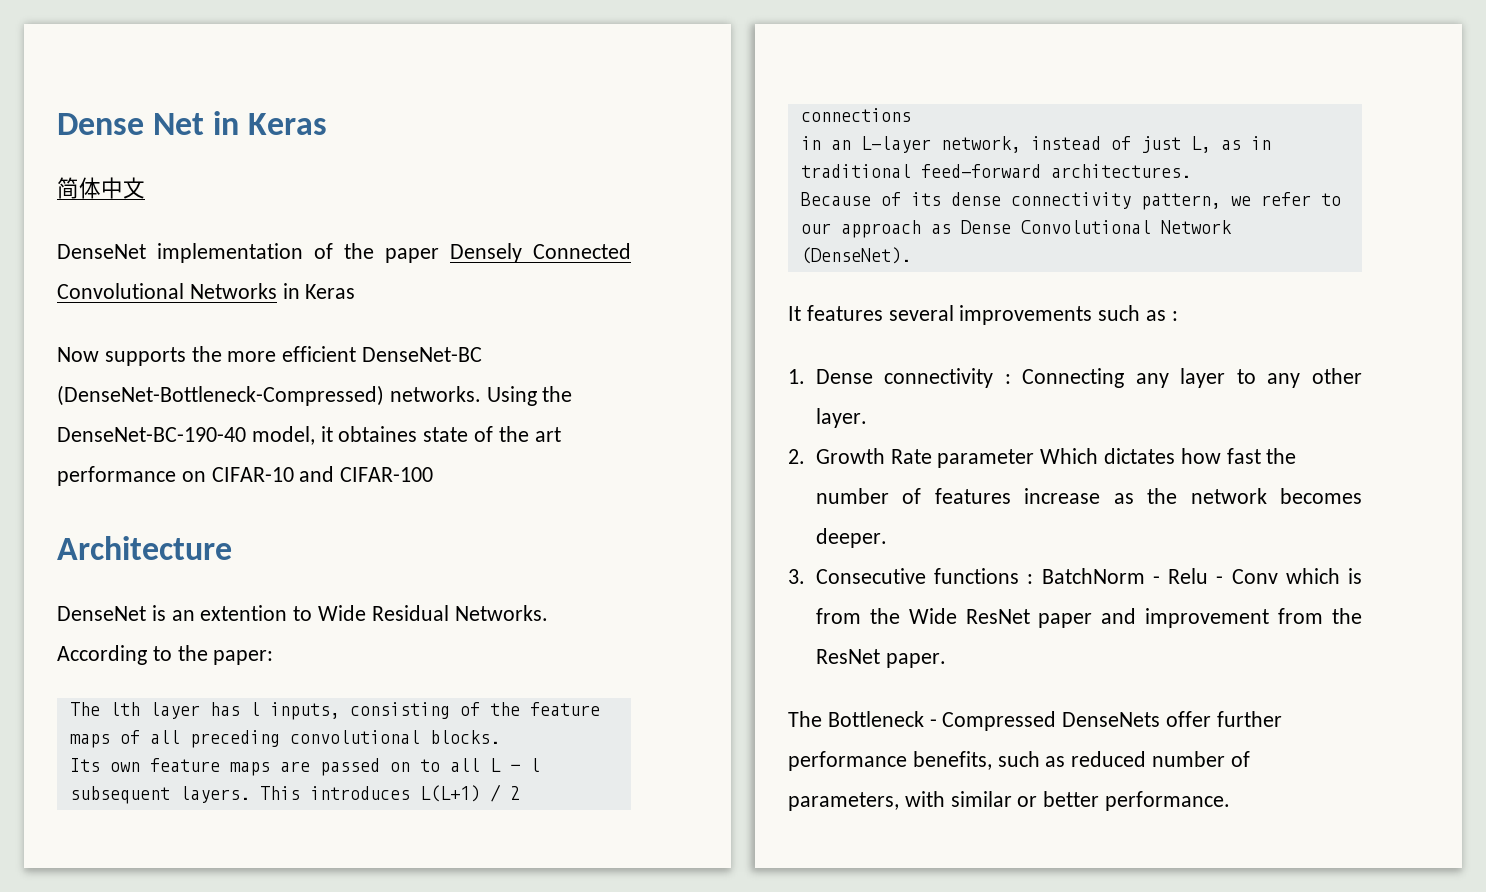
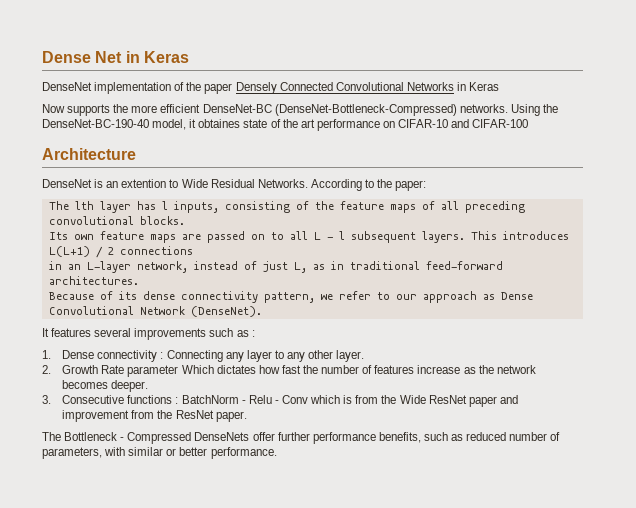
[57,177,145,199] // 简体中文 -> (189, 57) none

